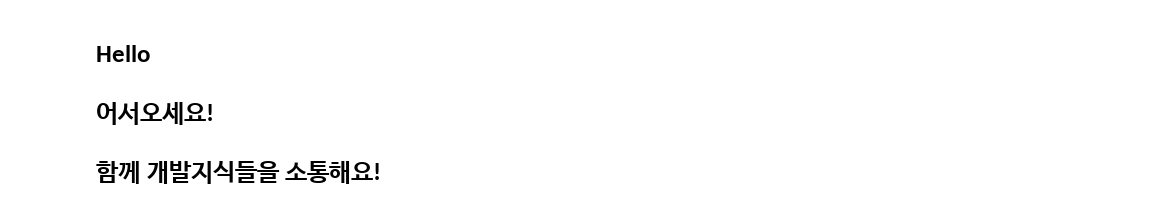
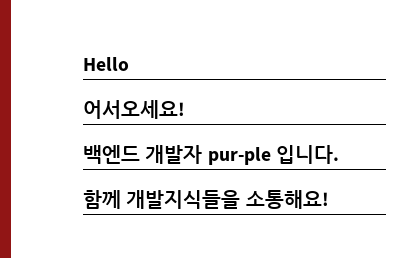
(214, 113) none -> [83,145,339,165] // 백엔드 개발자 pur-ple 입니다.

